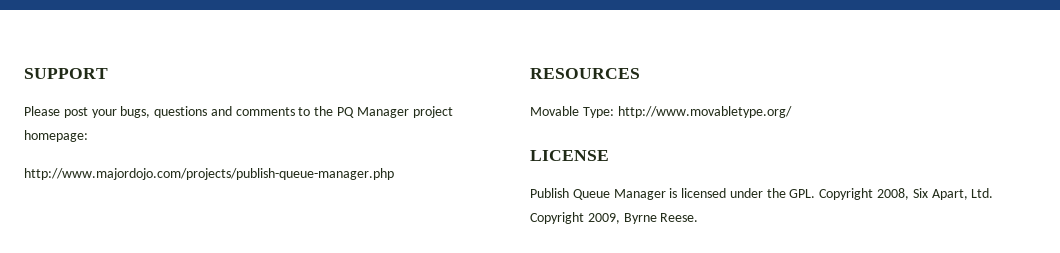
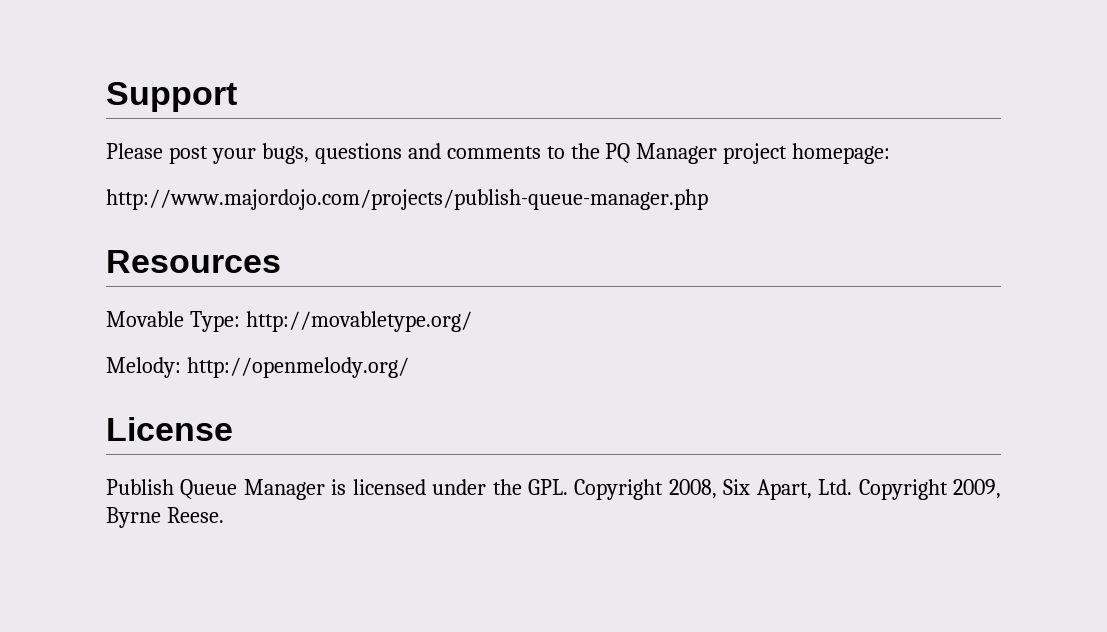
[24,68,108,79] SUPPORT -> [106,82,237,112] Support
[530,68,640,79] RESOURCES -> [106,250,281,273] Resources
[617,106,792,118] [530,150,609,161] http://www.movabletype.org/ // LICENSE -> [245,311,472,332] [106,357,409,378] [106,417,233,441] http://movabletype.org/ // Melody: http://openmelody.org/ // License

